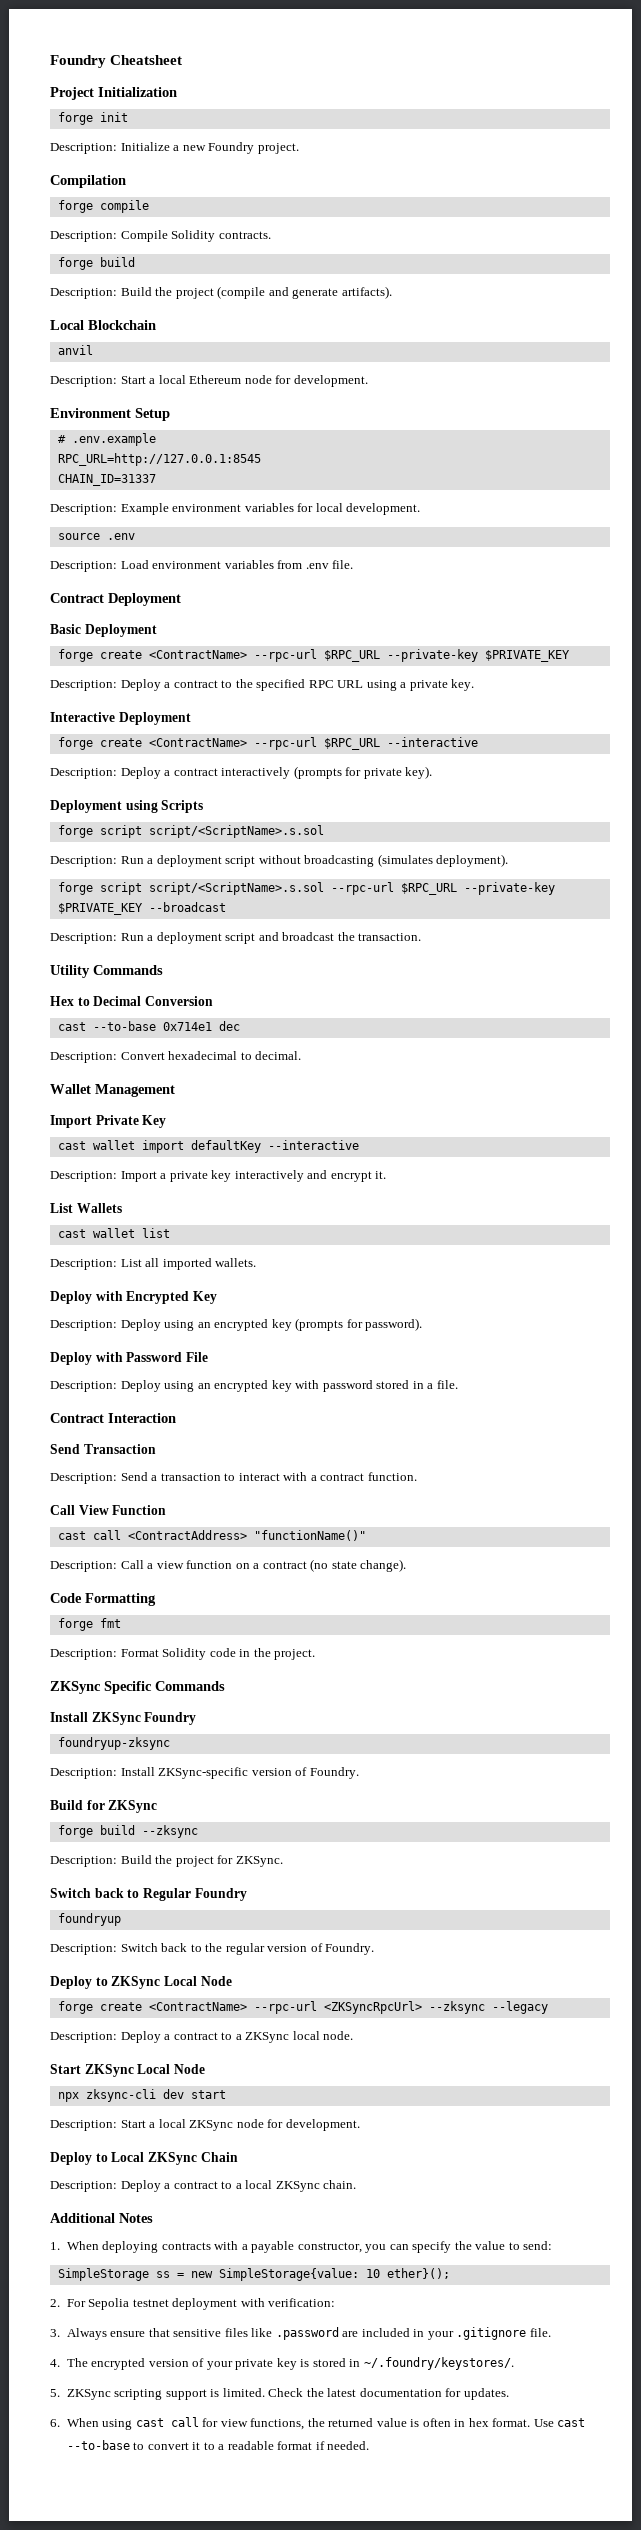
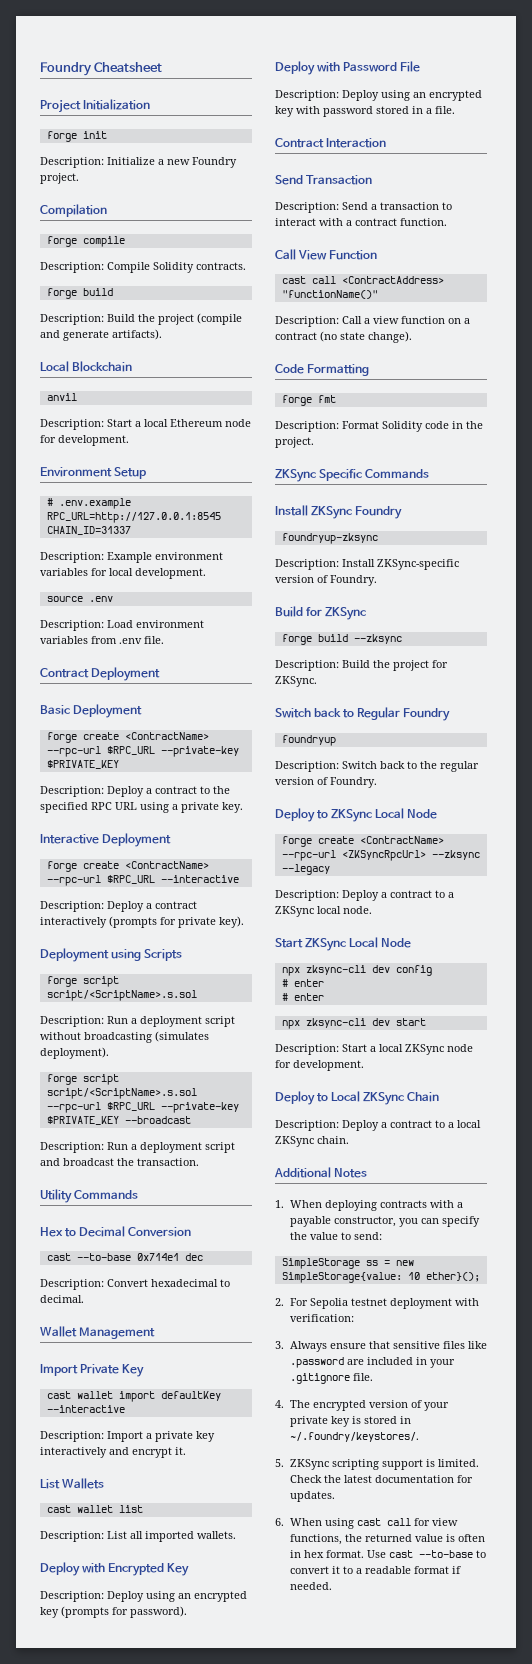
(205, 2069) none -> [281,965,432,976] [281,979,324,987] [281,993,324,1001] // npx zksync-cli dev config // # enter // # enter

